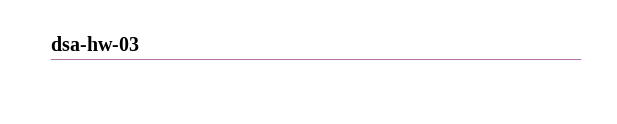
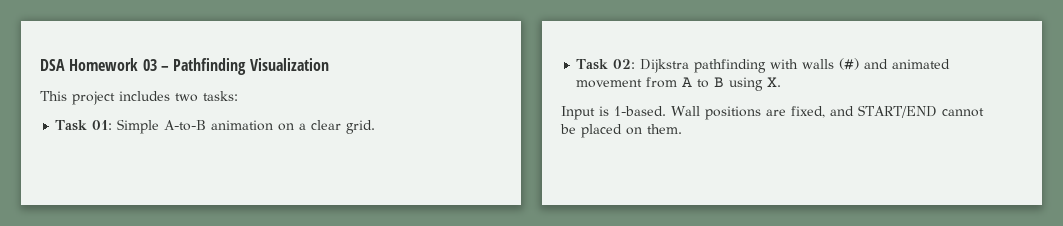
[51,36,139,51] dsa-hw-03 -> [40,58,329,75] [40,91,238,105] [55,119,376,134] [576,58,951,73] [576,77,782,91] [561,105,984,120] [560,124,682,138] DSA Homework 03 – Pathfinding Visualization // This project includes two tasks: // Task 01: Simple A-to-B animation on a clear grid. // Task 02: Dijkstra pathfinding with walls (#) and animated movement from A to B using X. // Input is 1-based. Wall positions are fixed, and START/END cannot be placed on them.

